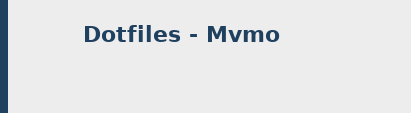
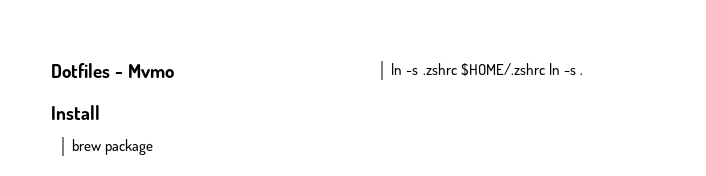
(280, 34) none -> [51,105,100,120] [72,139,154,155] [391,63,583,76] // Install // brew package // ln -s .zshrc $HOME/.zshrc ln -s .

